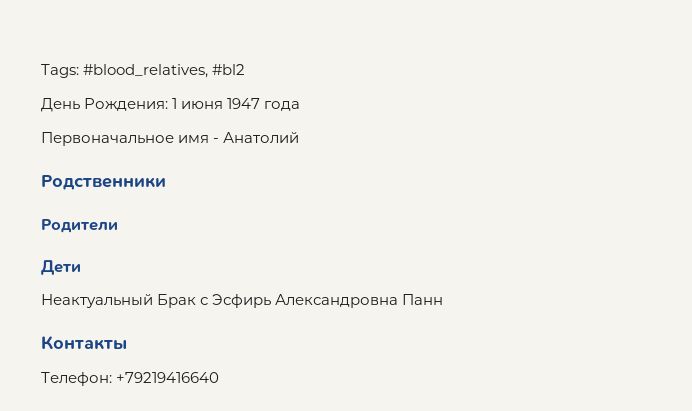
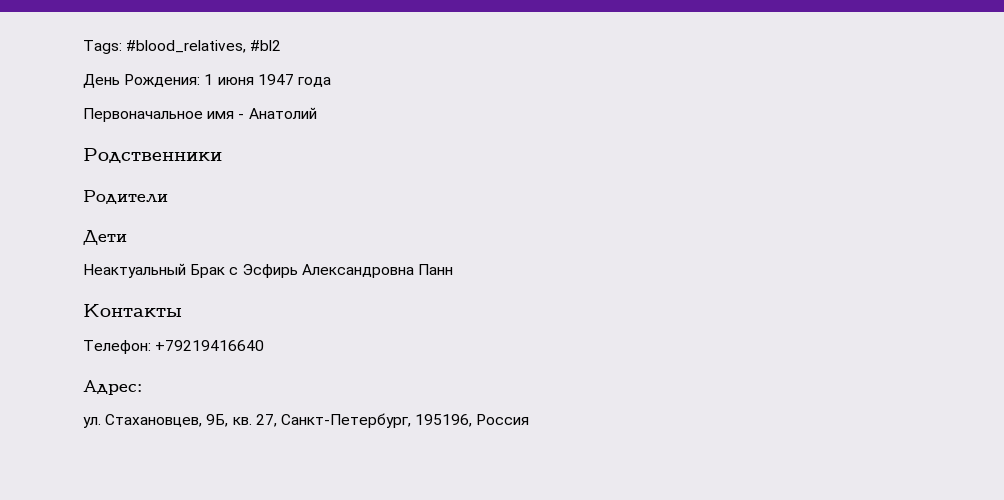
(220, 377) none -> [83,380,142,395] [83,413,530,428] // Адрес: // ул. Стахановцев, 9Б, кв. 27, Санкт-Петербург, 195196, Россия

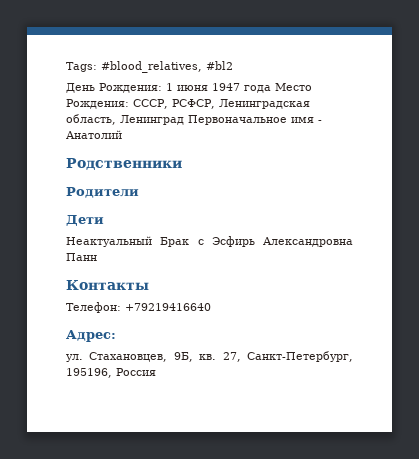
(331, 82) // -> [275,83,312,91] [66,99,310,109] [66,114,184,125] Место Рождения: СССР, РСФСР, Ленинградская область, Ленинград

